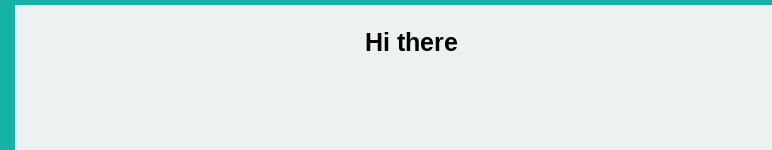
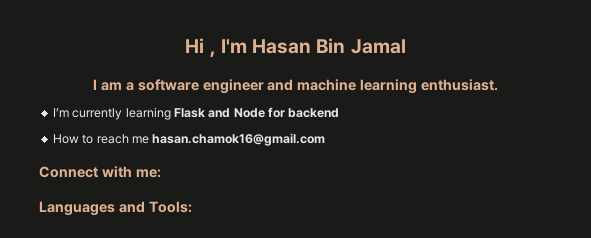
[396,32,458,51] there -> [209,38,406,58] [92,79,499,94] [52,107,340,120] [52,133,326,146] [39,166,161,178] [39,201,192,216] , I'm Hasan Bin Jamal // I am a software engineer and machine learning enthusiast. // I’m currently learning Flask and Node for backend // How to reach me hasan.chamok16@gmail.com // Connect with me: // Languages and Tools:

